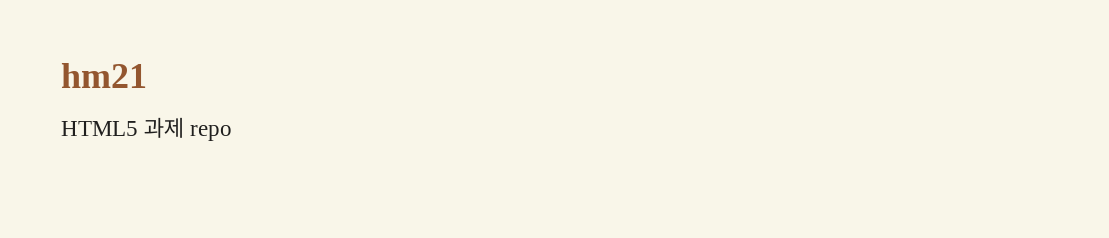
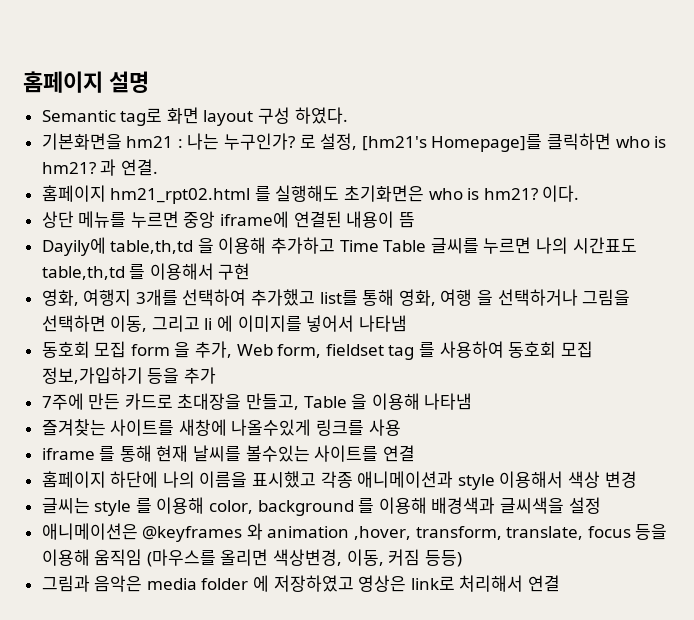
[61,63,147,88] [61,117,233,141] hm21 // HTML5 과제 repo -> [23,71,149,93] [41,107,348,126] [41,133,667,152] [41,159,158,176] [41,185,580,204] [41,211,415,228] [41,237,637,256] [41,263,251,280] [41,289,631,306] [41,315,407,332] [41,341,593,360] [41,367,216,384] [41,393,473,410] [41,419,401,436] [41,445,415,462] [41,471,637,490] [41,497,601,516] [41,523,668,542] [41,549,462,567] [41,575,561,592] 홈페이지 설명 // Semantic tag로 화면 layout 구성 하였다. // 기본화면을 hm21 : 나는 누구인가? 로 설정, [hm21's Homepage]를 클릭하면 who is hm21? 과 연결. // 홈페이지 hm21_rpt02.html 를 실행해도 초기화면은 who is hm21? 이다. // 상단 메뉴를 누르면 중앙 iframe에 연결된 내용이 뜸 // Dayily에 table,th,td 을 이용해 추가하고 Time Table 글씨를 누르면 나의 시간표도 table,th,td 를 이용해서 구현 // 영화, 여행지 3개를 선택하여 추가했고 list를 통해 영화, 여행 을 선택하거나 그림을 선택하면 이동, 그리고 li 에 이미지를 넣어서 나타냄 // 동호회 모집 form 을 추가, Web form, fieldset tag 를 사용하여 동호회 모집 정보,가입하기 등을 추가 // 7주에 만든 카드로 초대장을 만들고, Table 을 이용해 나타냄 // 즐겨찾는 사이트를 새창에 나올수있게 링크를 사용 // iframe 를 통해 현재 날씨를 볼수있는 사이트를 연결 // 홈페이지 하단에 나의 이름을 표시했고 각종 애니메이션과 style 이용해서 색상 변경 // 글씨는 style 를 이용해 color, background 를 이용해 배경색과 글씨색을 설정 // 애니메이션은 @keyframes 와 animation ,hover, transform, translate, focus 등을 이용해 움직임 (마우스를 올리면 색상변경, 이동, 커짐 등등) // 그림과 음악은 media folder 에 저장하였고 영상은 link로 처리해서 연결

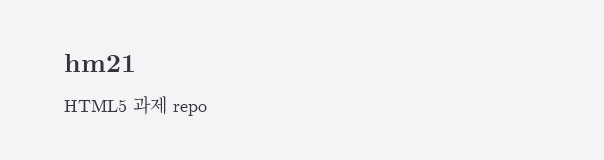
[23,71,149,93] [41,107,348,126] [41,133,667,152] [41,159,158,176] [41,185,580,204] [41,211,415,228] [41,237,637,256] [41,263,251,280] [41,289,631,306] [41,315,407,332] [41,341,593,360] [41,367,216,384] [41,393,473,410] [41,419,401,436] [41,445,415,462] [41,471,637,490] [41,497,601,516] [41,523,668,542] [41,549,462,567] [41,575,561,592] 홈페이지 설명 // Semantic tag로 화면 layout 구성 하였다. // 기본화면을 hm21 : 나는 누구인가? 로 설정, [hm21's Homepage]를 클릭하면 who is hm21? 과 연결. // 홈페이지 hm21_rpt02.html 를 실행해도 초기화면은 who is hm21? 이다. // 상단 메뉴를 누르면 중앙 iframe에 연결된 내용이 뜸 // Dayily에 table,th,td 을 이용해 추가하고 Time Table 글씨를 누르면 나의 시간표도 table,th,td 를 이용해서 구현 // 영화, 여행지 3개를 선택하여 추가했고 list를 통해 영화, 여행 을 선택하거나 그림을 선택하면 이동, 그리고 li 에 이미지를 넣어서 나타냄 // 동호회 모집 form 을 추가, Web form, fieldset tag 를 사용하여 동호회 모집 정보,가입하기 등을 추가 // 7주에 만든 카드로 초대장을 만들고, Table 을 이용해 나타냄 // 즐겨찾는 사이트를 새창에 나올수있게 링크를 사용 // iframe 를 통해 현재 날씨를 볼수있는 사이트를 연결 // 홈페이지 하단에 나의 이름을 표시했고 각종 애니메이션과 style 이용해서 색상 변경 // 글씨는 style 를 이용해 color, background 를 이용해 배경색과 글씨색을 설정 // 애니메이션은 @keyframes 와 animation ,hover, transform, translate, focus 등을 이용해 움직임 (마우스를 올리면 색상변경, 이동, 커짐 등등) // 그림과 음악은 media folder 에 저장하였고 영상은 link로 처리해서 연결 -> [64,54,136,72] [64,96,207,116] hm21 // HTML5 과제 repo

